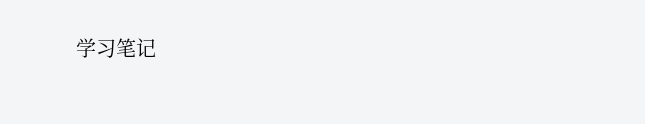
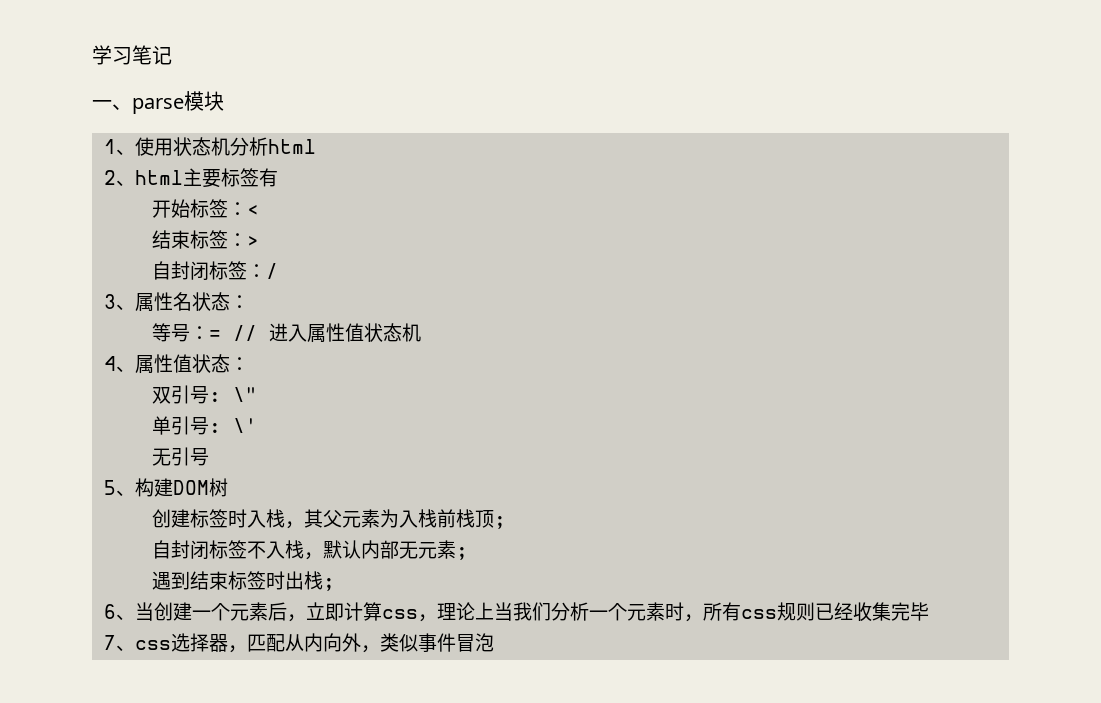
(156, 47) none -> [92,91,224,114] [104,137,316,156] [104,168,278,188] [152,199,259,218] [152,230,259,249] [152,261,278,281] [104,292,249,312] [152,323,421,343] [104,354,249,374] [152,385,257,404] [152,416,257,435] [152,447,209,466] [104,478,228,497] [152,509,506,529] [152,540,468,560] [152,571,335,591] [104,602,929,622] [104,633,494,653] // 一、parse模块 // 1、使用状态机分析html // 2、html主要标签有 // 开始标签：< // 结束标签：> // 自封闭标签：/ // 3、属性名状态： // 等号：= // 进入属性值状态机 // 4、属性值状态： // 双引号: \" // 单引号: \' // 无引号 // 5、构建DOM树 // 创建标签时入栈，其父元素为入栈前栈顶; // 自封闭标签不入栈，默认内部无元素; // 遇到结束标签时出栈; // 6、当创建一个元素后，立即计算css，理论上当我们分析一个元素时，所有css规则已经收集完毕 // 7、css选择器，匹配从内向外，类似事件冒泡

